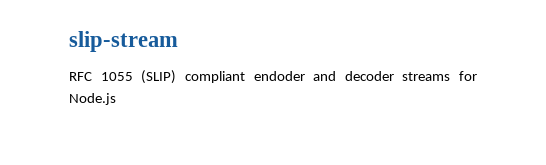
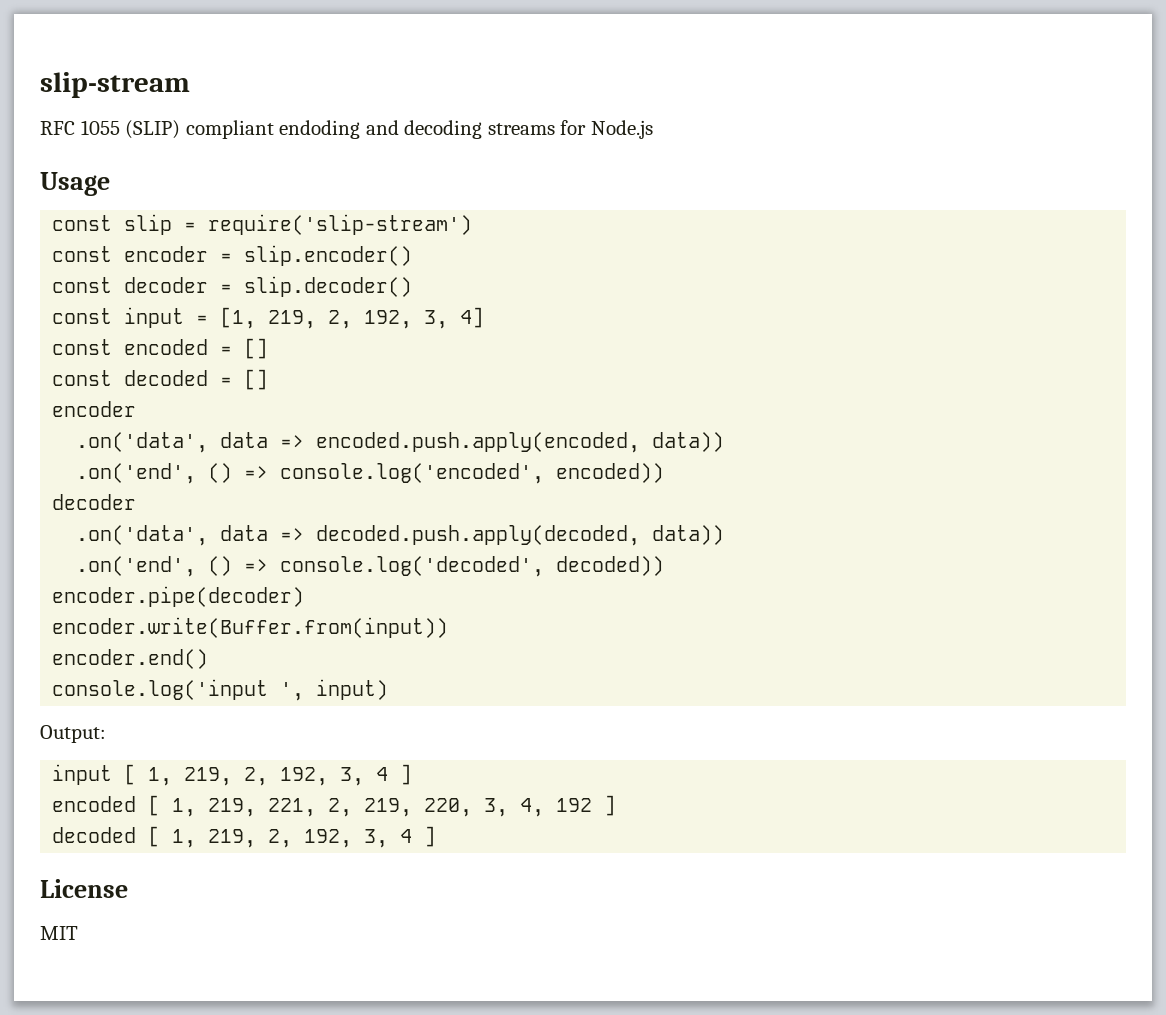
[253,71,394,81] endoder and decoder -> [279,120,483,139] endoding and decoding
(116, 99) none -> [40,172,110,196] [52,214,473,235] [52,245,413,266] [52,276,413,297] [52,307,485,329] [52,338,269,359] [52,369,269,390] [52,401,137,417] [76,432,725,453] [76,463,665,484] [52,494,137,510] [76,525,725,546] [76,556,665,577] [52,586,305,607] [52,617,449,638] [52,649,209,669] [52,679,389,701] [40,725,106,743] [52,764,413,786] [52,795,617,817] [52,826,437,848] [40,879,128,898] [40,926,78,940] // Usage // const slip = require('slip-stream') // const encoder = slip.encoder() // const decoder = slip.decoder() // const input = [1, 219, 2, 192, 3, 4] // const encoded = [] // const decoded = [] // encoder // .on('data', data => encoded.push.apply(encoded, data)) // .on('end', () => console.log('encoded', encoded)) // decoder // .on('data', data => decoded.push.apply(decoded, data)) // .on('end', () => console.log('decoded', decoded)) // encoder.pipe(decoder) // encoder.write(Buffer.from(input)) // encoder.end() // console.log('input ', input) // Output: // input [ 1, 219, 2, 192, 3, 4 ] // encoded [ 1, 219, 221, 2, 219, 220, 3, 4, 192 ] // decoded [ 1, 219, 2, 192, 3, 4 ] // License // MIT

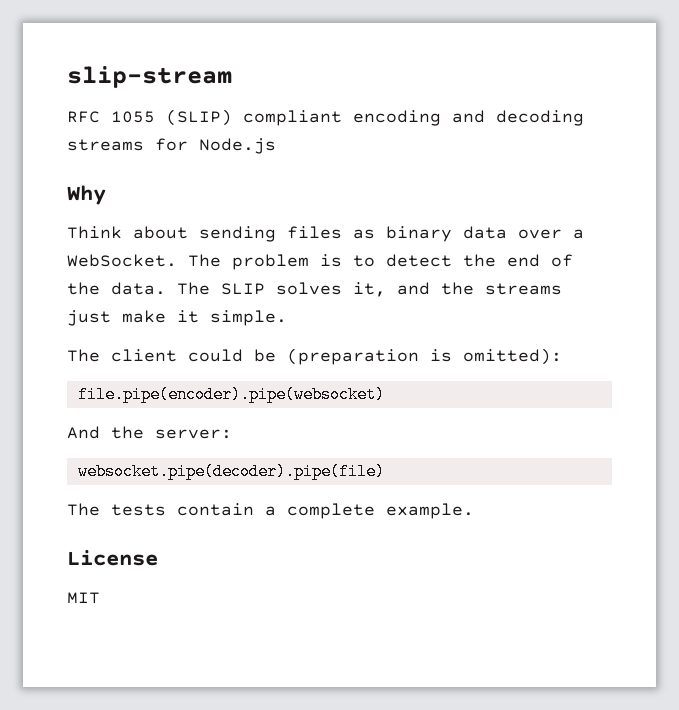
[279,120,361,139] endoding -> [353,110,441,126] encoding
[40,172,110,196] [52,214,473,235] [52,245,413,266] [52,276,413,297] [52,307,485,329] [52,338,269,359] [52,369,269,390] [52,401,137,417] [76,432,725,453] [76,463,665,484] [52,494,137,510] [76,525,725,546] [76,556,665,577] [52,586,305,607] [52,617,449,638] [52,649,209,669] [52,679,389,701] [40,725,106,743] [52,764,413,786] [52,795,617,817] [52,826,437,848] Usage // const slip = require('slip-stream') // const encoder = slip.encoder() // const decoder = slip.decoder() // const input = [1, 219, 2, 192, 3, 4] // const encoded = [] // const decoded = [] // encoder // .on('data', data => encoded.push.apply(encoded, data)) // .on('end', () => console.log('encoded', encoded)) // decoder // .on('data', data => decoded.push.apply(decoded, data)) // .on('end', () => console.log('decoded', decoded)) // encoder.pipe(decoder) // encoder.write(Buffer.from(input)) // encoder.end() // console.log('input ', input) // Output: // input [ 1, 219, 2, 192, 3, 4 ] // encoded [ 1, 219, 221, 2, 219, 220, 3, 4, 192 ] // decoded [ 1, 219, 2, 192, 3, 4 ] -> [67,185,106,205] [67,226,584,242] [67,254,573,270] [67,282,562,297] [67,310,287,326] [67,348,562,365] [77,386,385,403] [67,426,232,439] [77,463,385,480] [67,503,474,519] Why // Think about sending files as binary data over a WebSocket. The problem is to detect the end of the data. The SLIP solves it, and the streams just make it simple. // The client could be (preparation is omitted): // file.pipe(encoder).pipe(websocket) // And the server: // websocket.pipe(decoder).pipe(file) // The tests contain a complete example.

